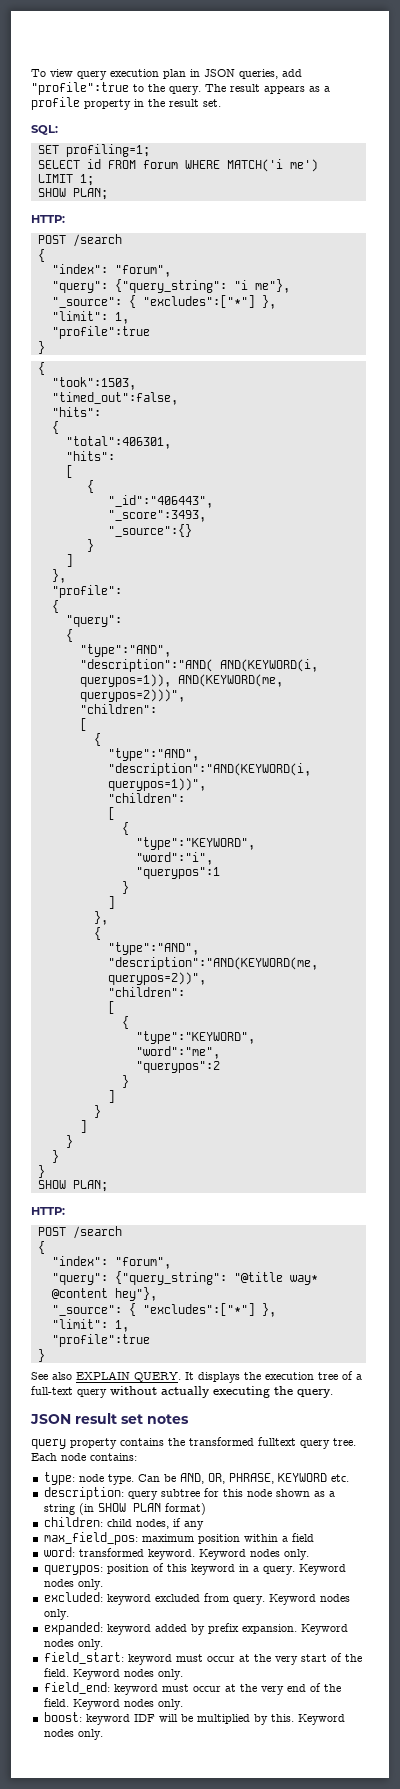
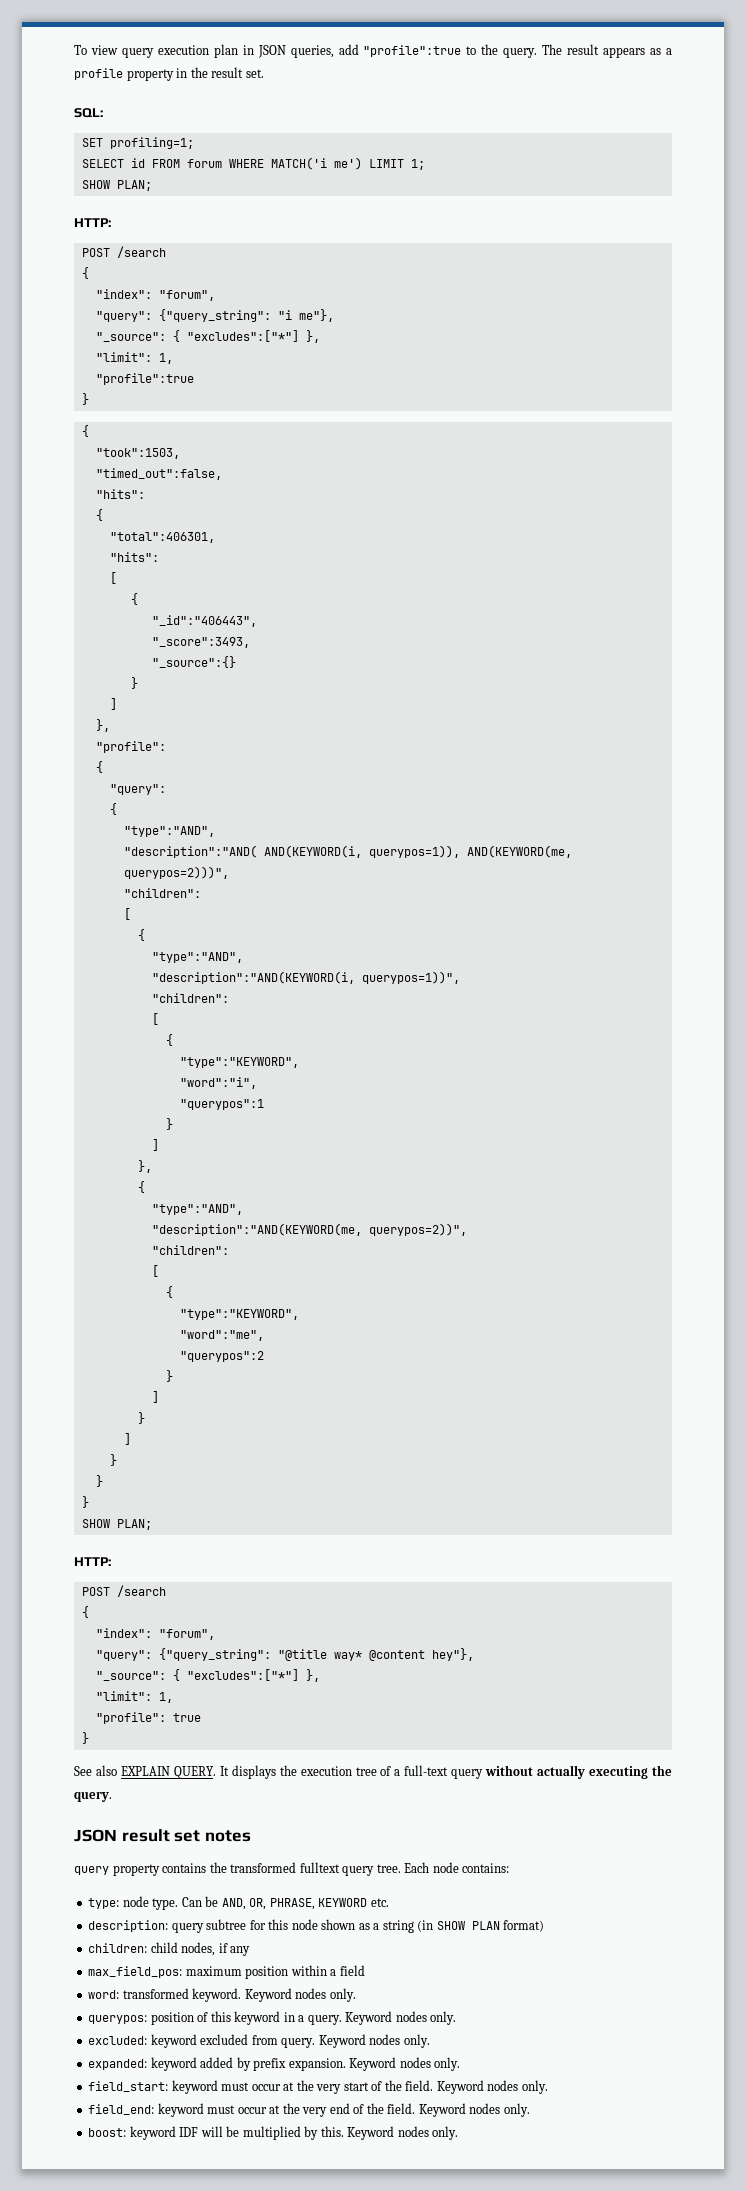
[51,1334,150,1347] "profile":true -> [95,1712,201,1724] "profile": true

